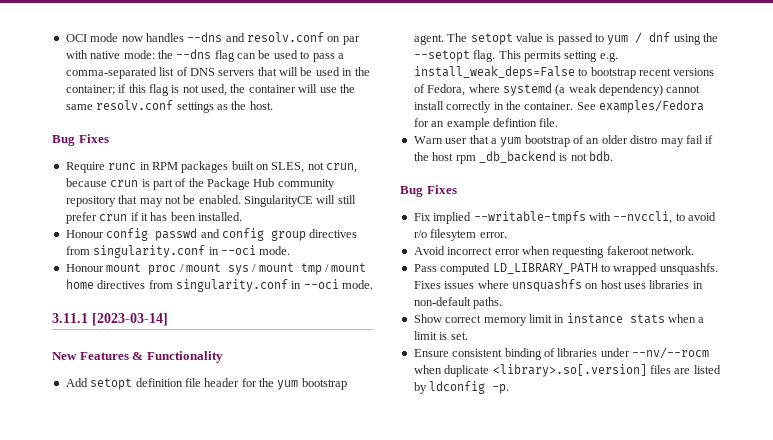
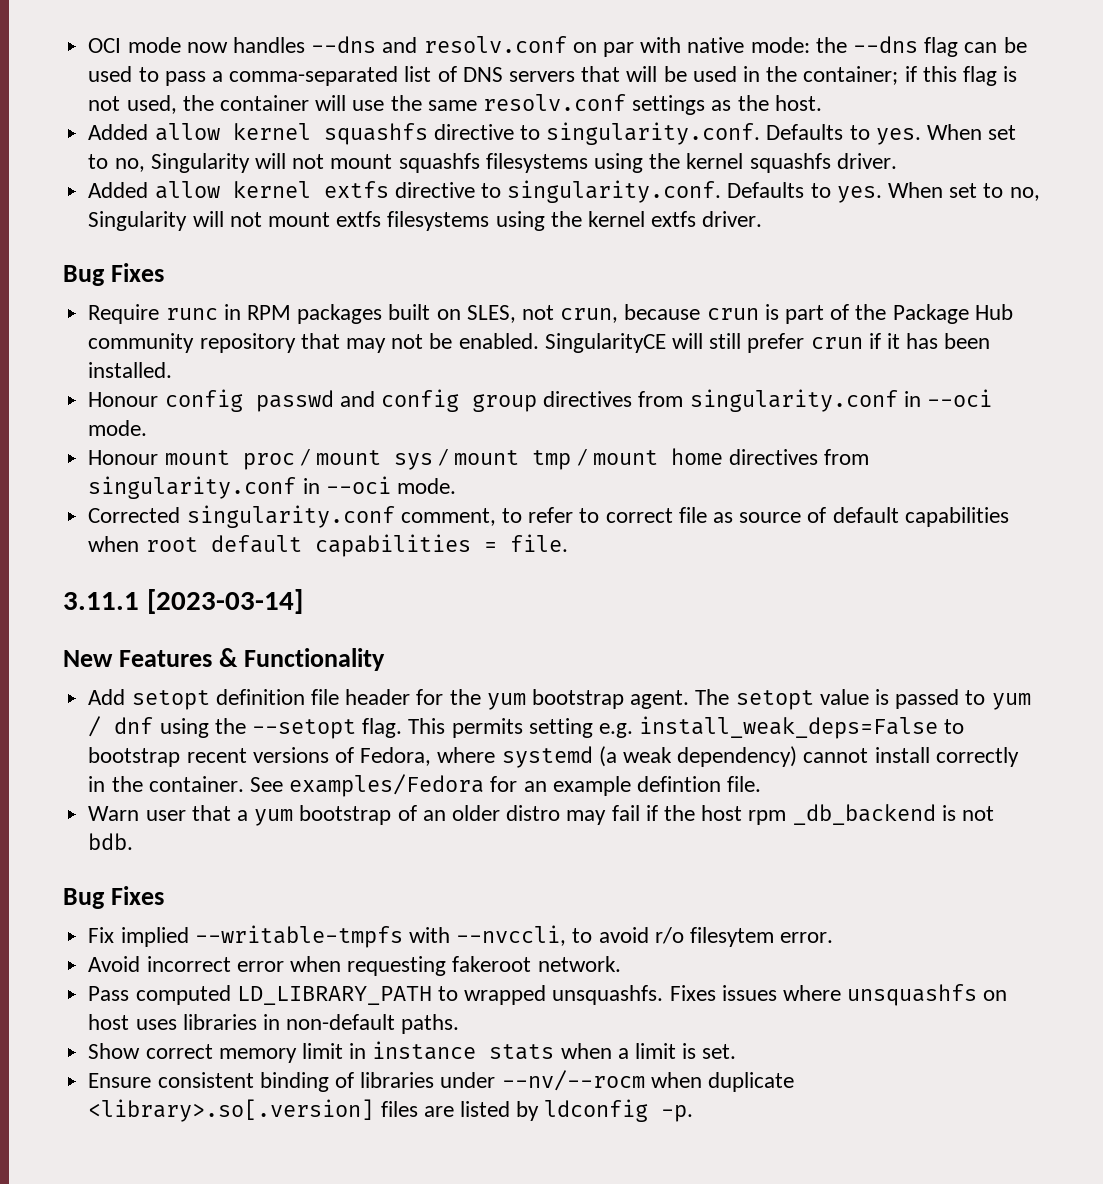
(273, 105) none -> [88,122,1017,145] [88,153,897,173] [88,180,1040,203] [88,211,763,231] // Added allow kernel squashfs directive to singularity.conf. Defaults to yes. When set to no, Singularity will not mount squashfs filesystems using the kernel squashfs driver. // Added allow kernel extfs directive to singularity.conf. Defaults to yes. When set to no, Singularity will not mount extfs filesystems using the kernel extfs driver.
(373, 284) none -> [88,505,1009,528] [88,534,568,557] // Corrected singularity.conf comment, to refer to correct file as source of default capabilities when root default capabilities = file.

